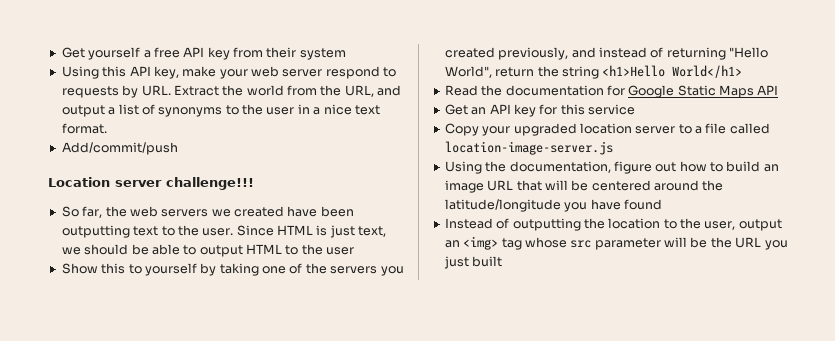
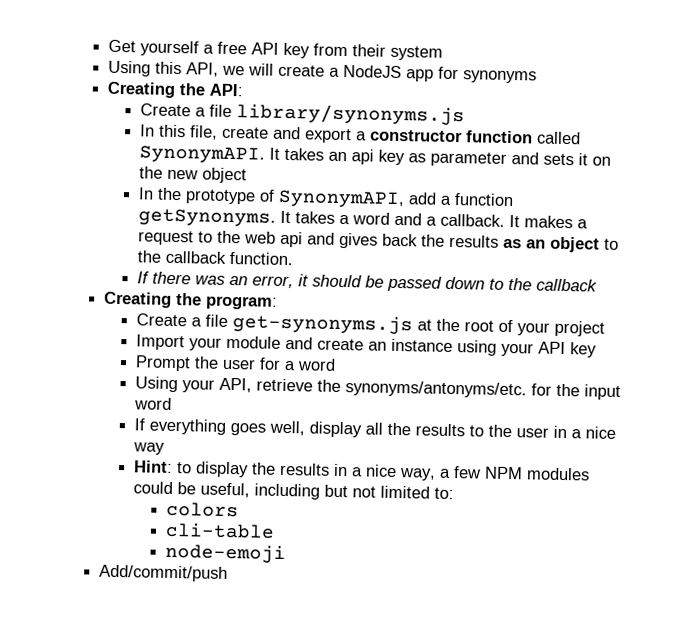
[129,66,397,79] [61,85,402,98] [61,104,223,117] API key, make your web server respond to requests by URL. Extract the world from the URL, and output a list of synonyms -> [186,62,538,84] [107,81,245,98] [140,103,466,126] [140,124,582,145] [139,145,612,167] [139,166,248,184] [138,187,515,209] [138,208,589,229] [138,230,620,253] [137,250,294,266] [137,271,598,292] [103,291,279,310] [136,313,606,337] [136,334,598,358] [135,355,337,372] [135,376,622,401] [134,397,173,410] [134,418,466,438] API, we will create a NodeJS app for synonyms // Creating the API: // Create a file library/synonyms.js // In this file, create and export a constructor function called SynonymAPI. It takes an api key as parameter and sets it on the new object // In the prototype of SynonymAPI, add a function getSynonyms. It takes a word and a callback. It makes a request to the web api and gives back the results as an object to the callback function. // If there was an error, it should be passed down to the callback // Creating the program: // Create a file get-synonyms.js at the root of your project // Import your module and create an instance using your API key // Prompt the user for a word // Using your API, retrieve the synonyms/antonyms/etc. for the input word // If everything goes well, display all the results
[354,105,380,115] [61,123,107,134] [61,142,178,155] [48,177,254,190] [61,206,354,218] [61,225,387,238] [61,244,355,257] [61,263,404,276] [444,47,768,60] [444,65,743,79] [444,85,779,98] [444,104,635,117] [444,123,770,136] [444,141,613,155] [444,161,779,174] [444,180,724,193] [444,199,662,212] [444,218,782,231] [444,236,788,250] [443,256,503,269] text format. // Add/commit/push // Location server challenge!!! // So far, the web servers we created have been outputting text to the user. Since HTML is just text, we should be able to output HTML to the user // Show this to yourself by taking one of the servers you created previously, and instead of returning "Hello World", return the string <h1>Hello World</h1> // Read the documentation for Google Static Maps API // Get an API key for this service // Copy your upgraded location server to a file called location-image-server.js // Using the documentation, figure out how to build an image URL that will be centered around the latitude/longitude you have found // Instead of outputting the location to the user, output an <img> tag whose src parameter will be the URL you just built -> [133,442,166,455] [134,460,591,481] [133,481,455,500] [166,501,240,518] [165,522,276,539] [165,543,287,564] [99,564,229,583] way // Hint: to display the results in a nice way, a few NPM modules could be useful, including but not limited to: // colors // cli-table // node-emoji // Add/commit/push

